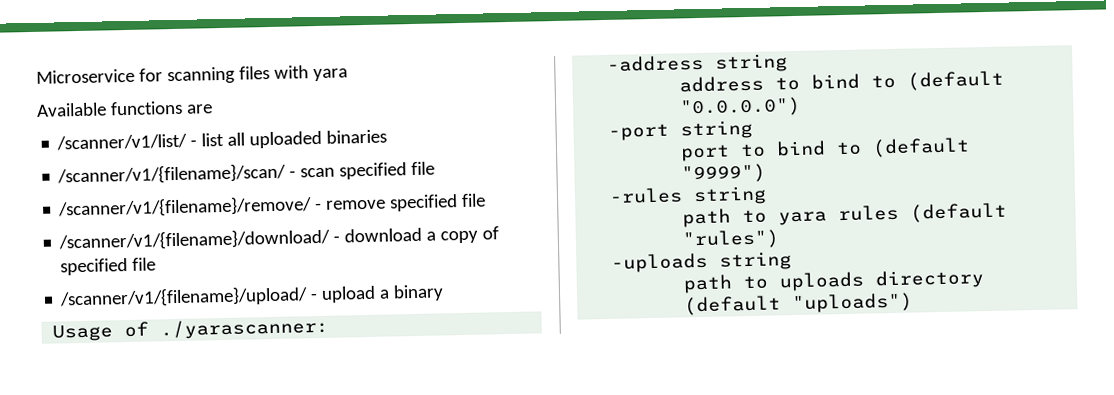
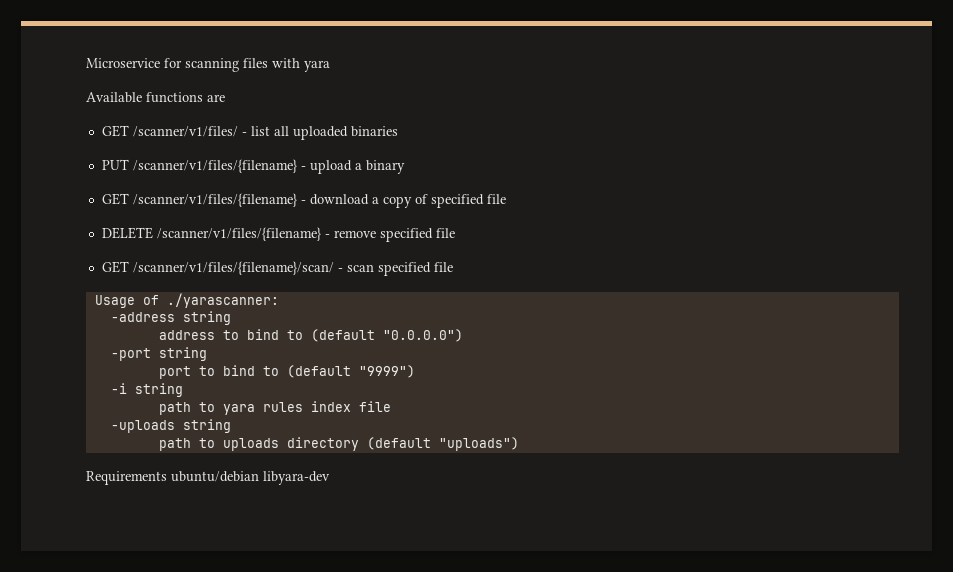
[56,133,188,151] /scanner/v1/list/ -> [101,125,238,137] GET /scanner/v1/files/
[57,161,436,186] [57,193,487,219] [58,227,331,252] /scanner/v1/{filename}/scan/ - scan specified file // /scanner/v1/{filename}/remove/ - remove specified file // /scanner/v1/{filename}/download/ -> [101,159,405,174] [101,193,297,207] PUT /scanner/v1/files/{filename} - upload a binary // GET /scanner/v1/files/{filename}
[59,284,445,309] /scanner/v1/{filename}/upload/ - upload a binary -> [101,227,455,242] [101,261,453,276] DELETE /scanner/v1/files/{filename} - remove specified file // GET /scanner/v1/files/{filename}/scan/ - scan specified file
[609,187,684,204] -rules -> [110,383,127,394] -i
[910,202,1008,223] [682,229,781,250] (default "rules") -> [310,401,391,412] index file
(914, 303) none -> [86,471,330,485] // Requirements ubuntu/debian libyara-dev

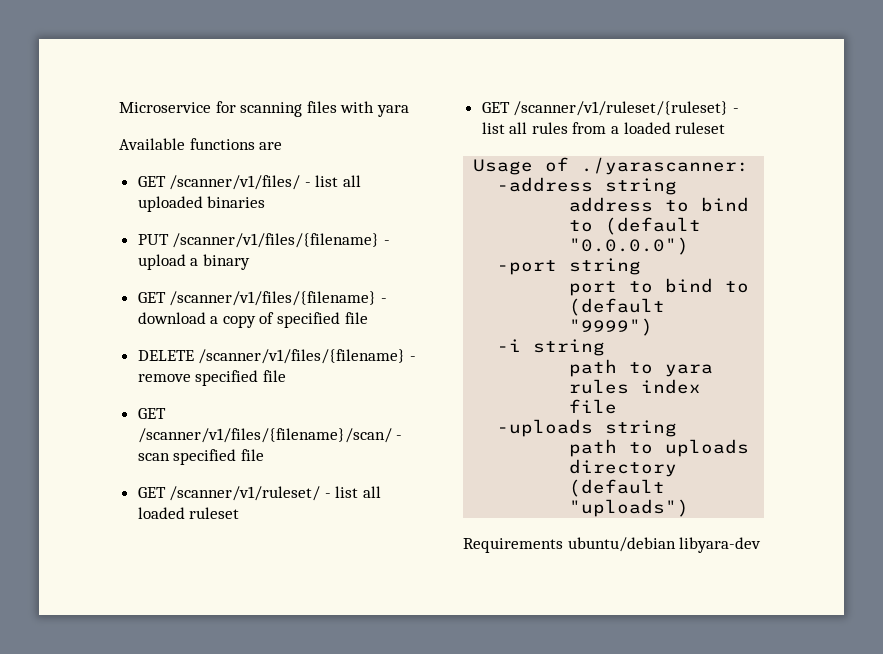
(453, 267) none -> [137,486,382,501] [137,507,240,519] [481,101,739,116] [481,122,726,134] // GET /scanner/v1/ruleset/ - list all loaded ruleset // GET /scanner/v1/ruleset/{ruleset} - list all rules from a loaded ruleset

